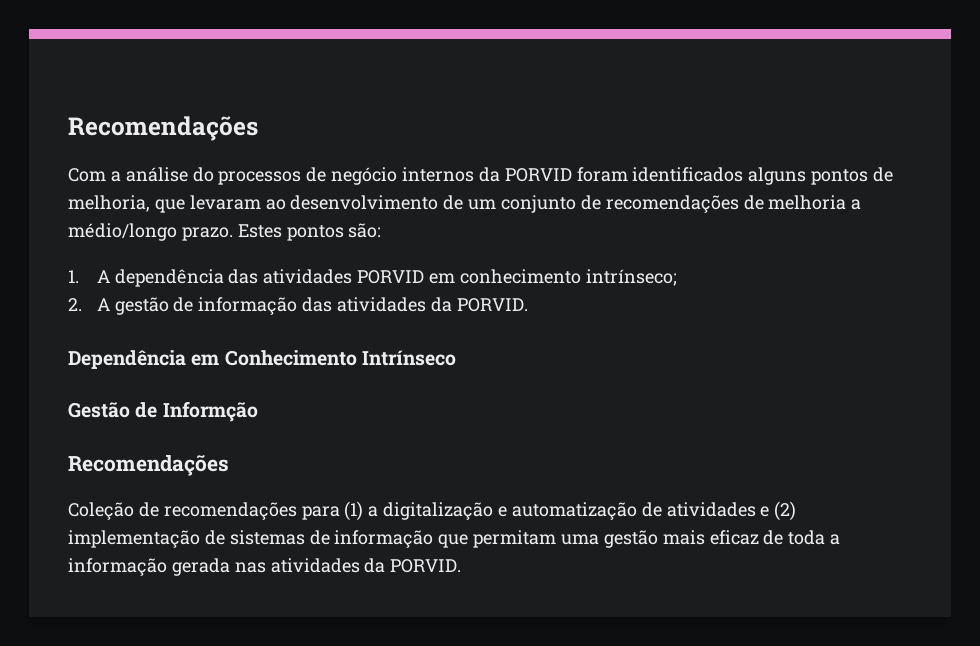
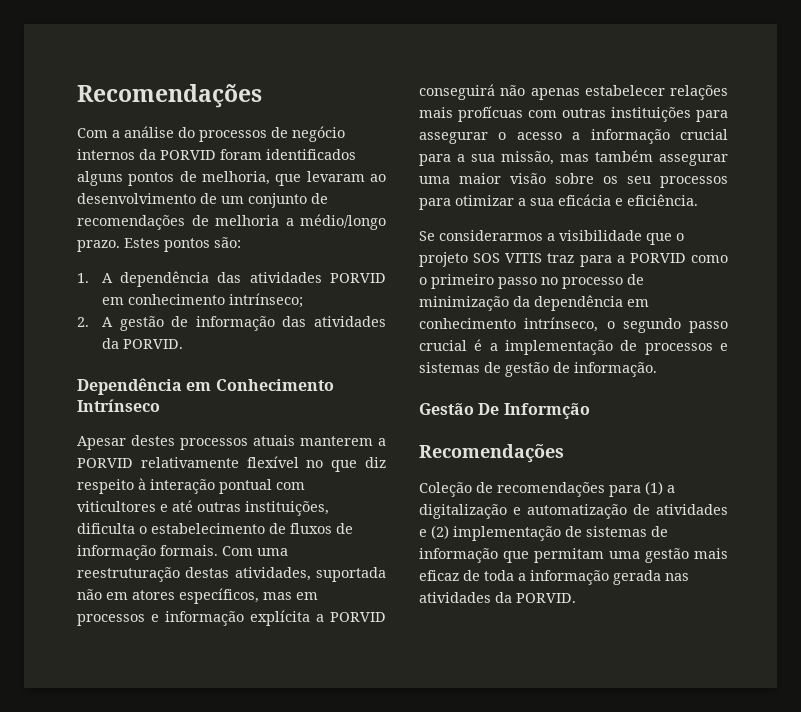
(456, 358) none -> [77,435,386,450] [77,456,387,472] [77,478,305,494] [77,500,329,516] [77,523,353,534] [77,545,288,560] [77,567,386,582] [77,588,318,604] [77,610,386,626] [419,84,728,100] [419,106,728,122] [419,129,728,144] [419,150,728,166] [419,173,728,188] [419,194,698,210] [419,230,684,245] [419,252,728,267] [419,274,644,289] [419,295,649,311] [419,317,728,333] [419,339,728,355] [419,362,657,377] // Apesar destes processos atuais manterem a PORVID relativamente flexível no que diz respeito à interação pontual com viticultores e até outras instituições, dificulta o estabelecimento de fluxos de informação formais. Com uma reestruturação destas atividades, suportada não em atores específicos, mas em processos e informação explícita a PORVID conseguirá não apenas estabelecer relações mais profícuas com outras instituições para assegurar o acesso a informação crucial para a sua missão, mas também assegurar uma maior visão sobre os seu processos para otimizar a sua eficácia e eficiência. // Se considerarmos a visibilidade que o projeto SOS VITIS traz para a PORVID como o primeiro passo no processo de minimização da dependência em conhecimento intrínseco, o segundo passo crucial é a implementação de processos e sistemas de gestão de informação.
[135,402,158,418] de -> [478,403,500,415] De

